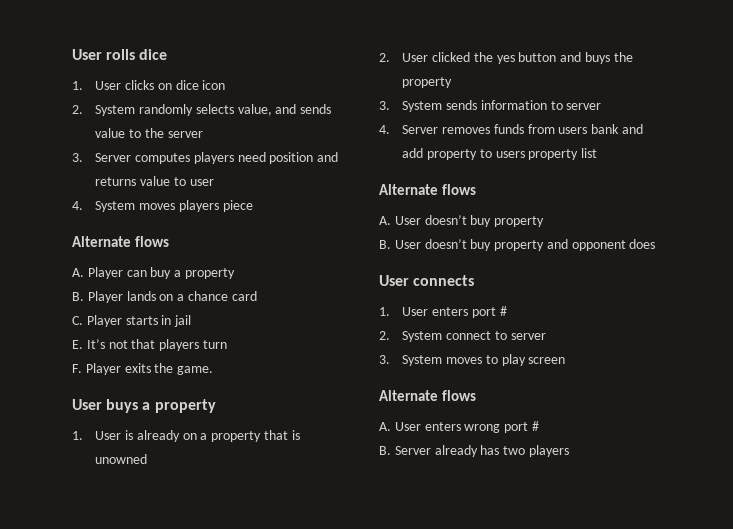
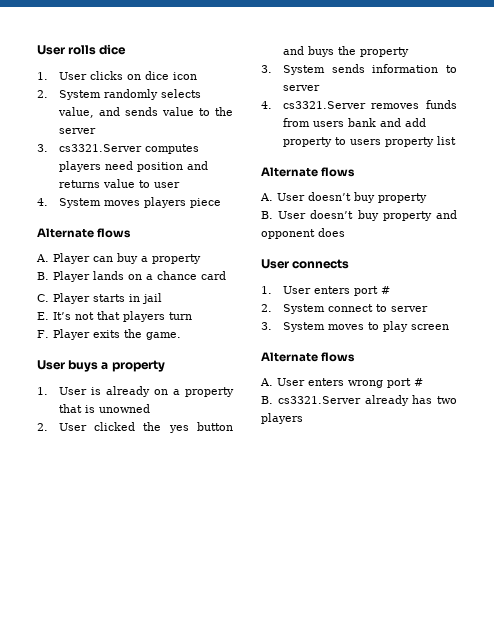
[95,153,132,162] Server -> [58,144,142,152] cs3321.Server
[402,125,439,134] Server -> [282,101,366,109] cs3321.Server
[394,446,431,455] Server -> [277,396,361,404] cs3321.Server

